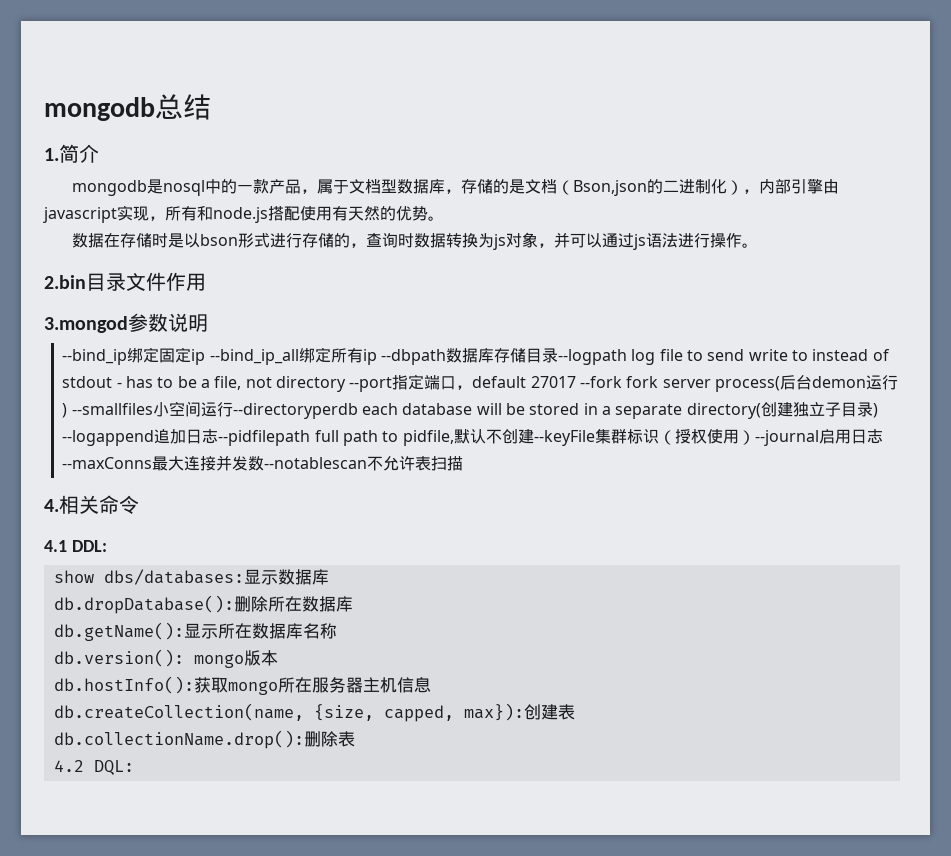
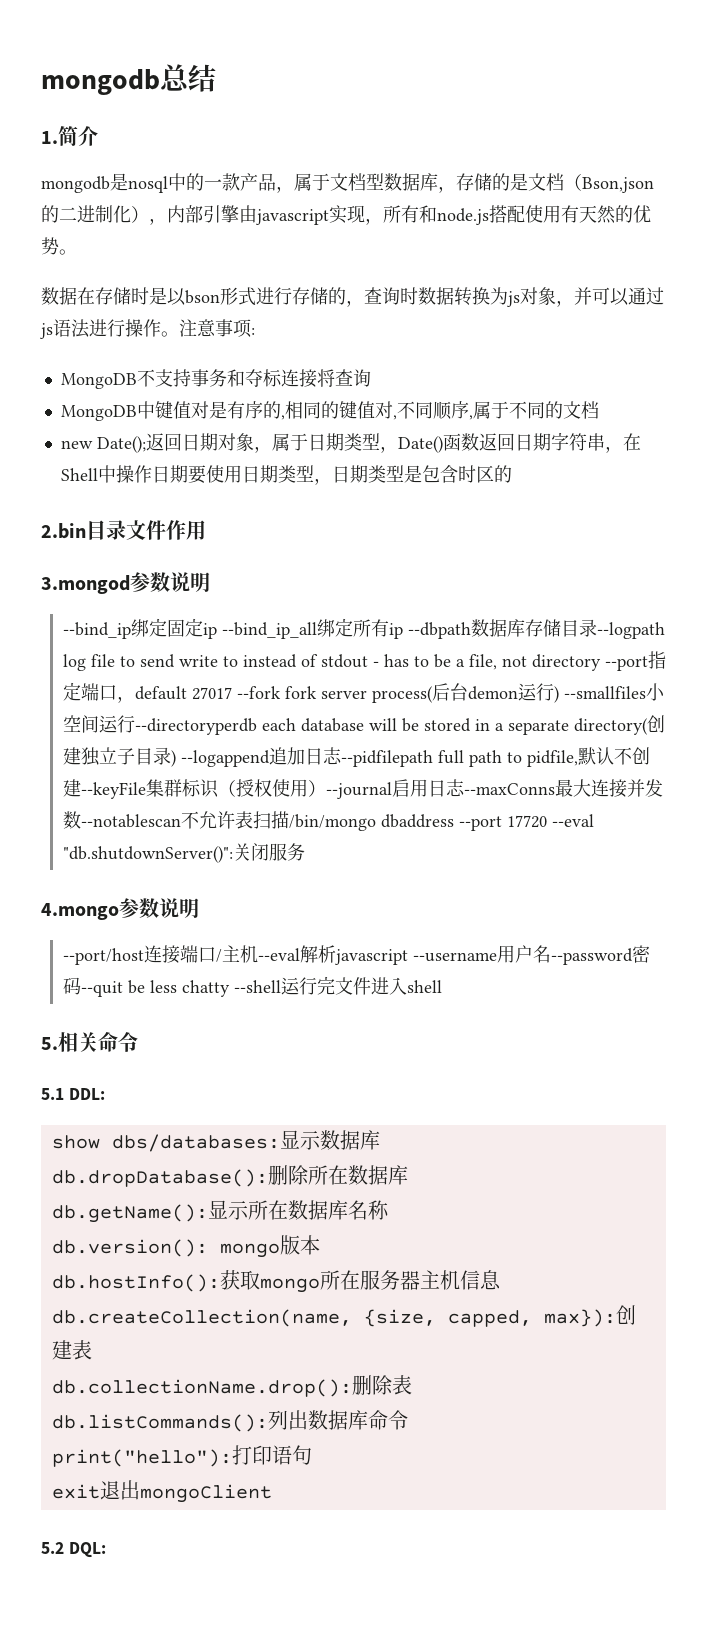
(758, 245) none -> [179,319,255,338] [60,369,371,389] [60,401,599,421] [60,432,641,453] [60,465,512,485] 注意事项: // MongoDB不支持事务和夺标连接将查询 // MongoDB中键值对是有序的,相同的键值对,不同顺序,属于不同的文档 // new Date();返回日期对象，属于日期类型，Date()函数返回日期字符串，在Shell中操作日期要使用日期类型，日期类型是包含时区的
[44,499,59,512] // 4. -> [288,814,594,831] [62,843,305,863] [41,898,199,920] [62,945,650,965] [62,976,442,997] [41,1037,58,1050] /bin/mongo dbaddress --port 17720 --eval "db.shutdownServer()":关闭服务 // 4.mongo参数说明 // --port/host连接端口/主机--eval解析javascript --username用户名--password密码--quit be less chatty --shell运行完文件进入shell // 5.
[44,540,67,552] 4.1 -> [41,1088,64,1100] 5.1
[53,760,84,772] 4.2 -> [51,1410,408,1432] [51,1445,312,1467] [51,1480,272,1503] [41,1542,64,1554] db.listCommands():列出数据库命令 // print("hello"):打印语句 // exit退出mongoClient // 5.2

